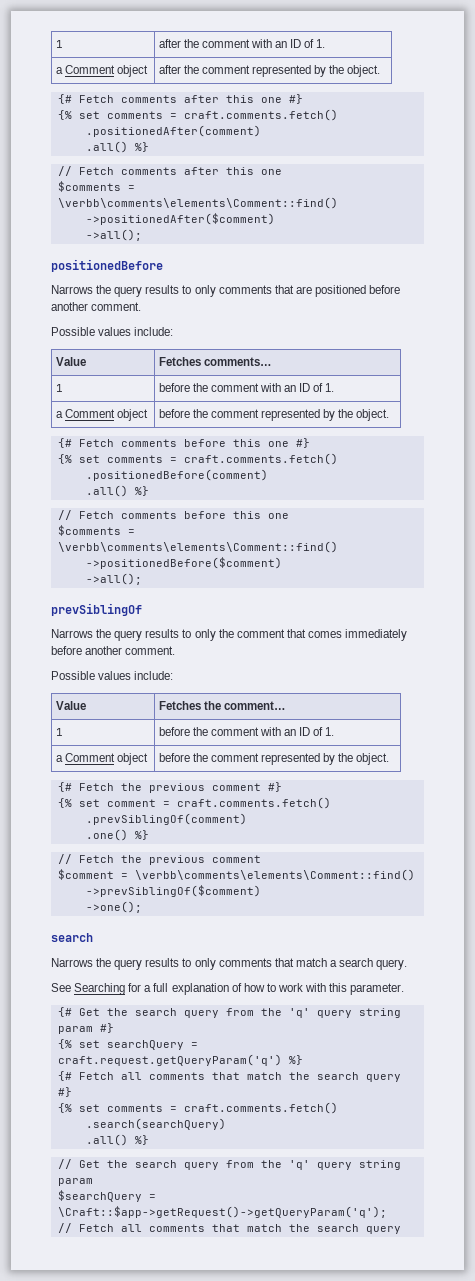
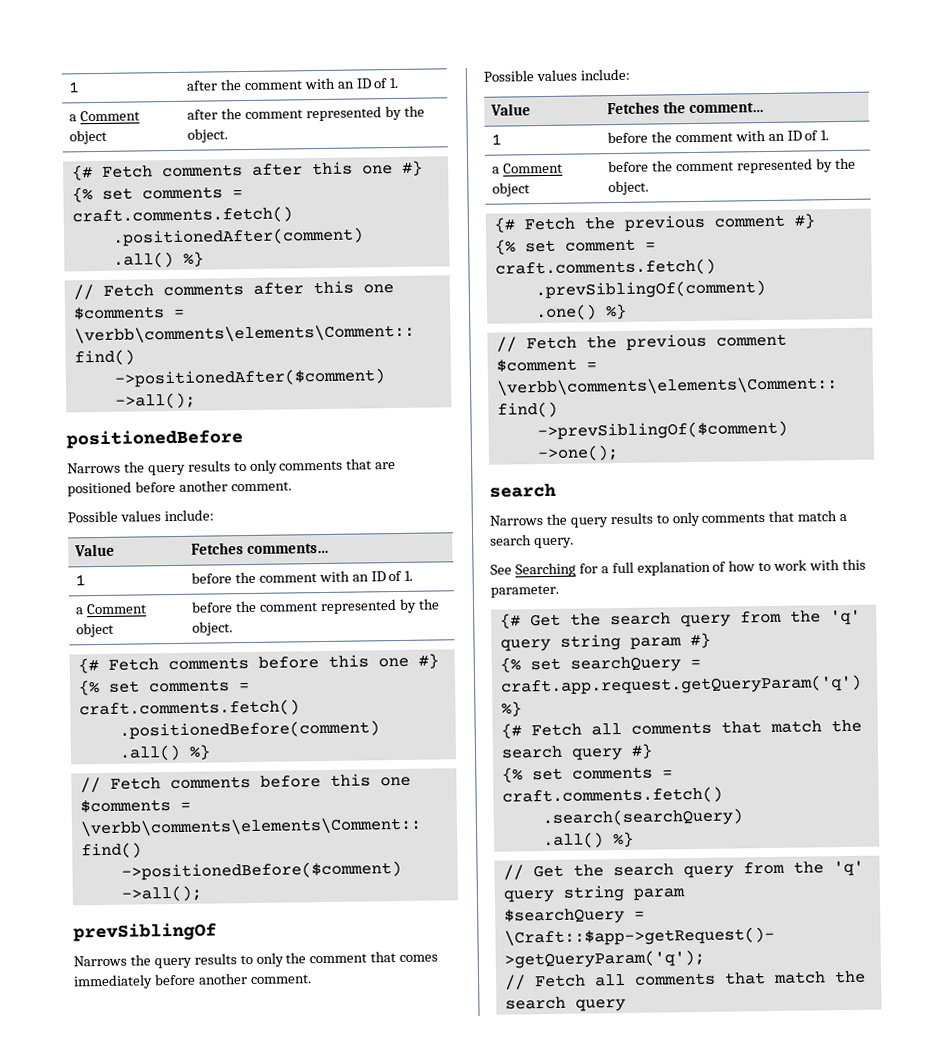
[57,1054,282,1066] craft.request.getQueryParam('q') -> [500,674,862,696] craft.app.request.getQueryParam('q')

